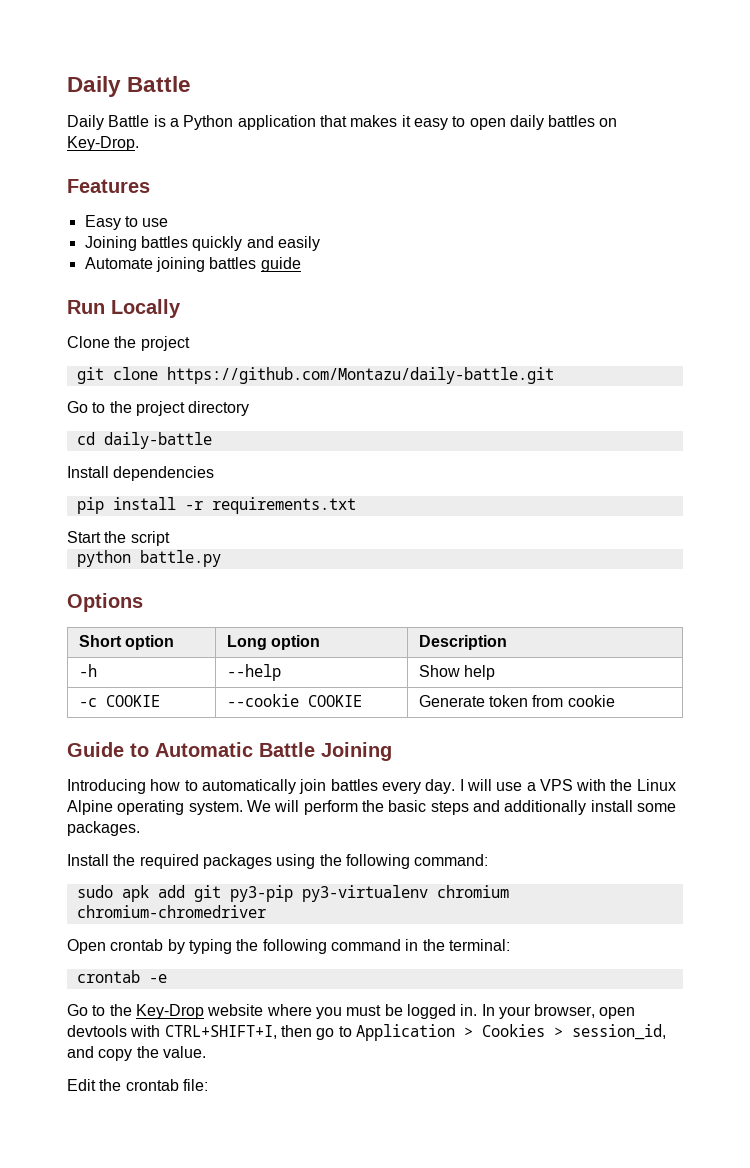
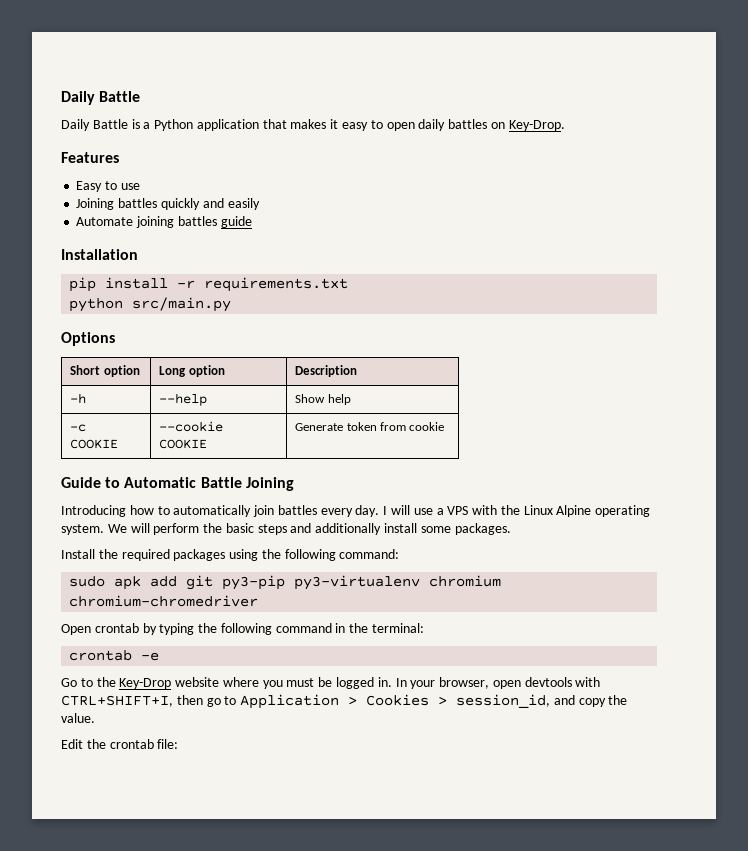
[67,299,181,318] [67,336,190,351] [76,367,554,384] [67,401,250,416] [76,432,212,449] [67,466,215,481] Run Locally // Clone the project // git clone https://github.com/Montazu/daily-battle.git // Go to the project directory // cd daily-battle // Install dependencies -> [61,249,138,260] Installation
[67,531,170,546] // Start the script -> (349, 284) none
[139,550,221,567] battle.py -> [132,297,232,312] src/main.py

